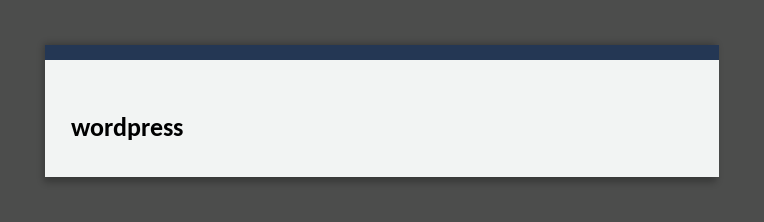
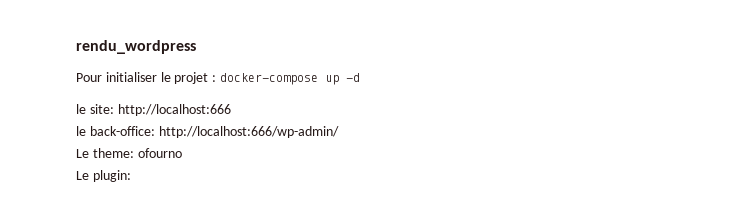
[71,117,183,140] wordpress -> [76,40,196,54] [76,72,360,85] [76,104,231,116] [76,126,339,138] [76,148,182,158] [76,170,131,182] rendu_wordpress // Pour initialiser le projet : docker-compose up -d // le site: http://localhost:666 // le back-office: http://localhost:666/wp-admin/ // Le theme: ofourno // Le plugin:

